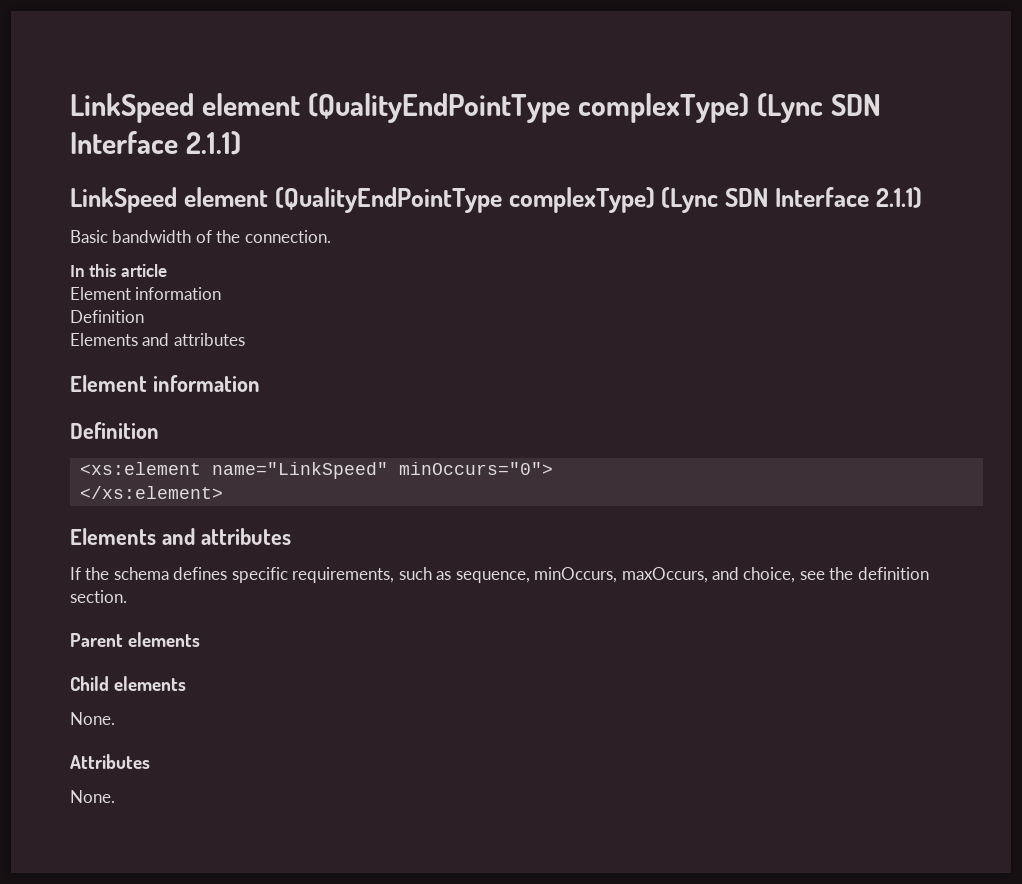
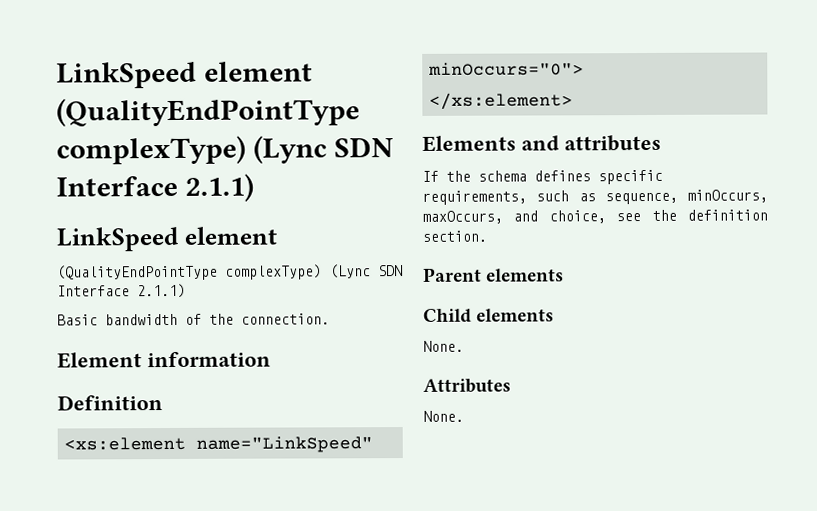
(268, 197) none -> (277, 235) //
[70,264,167,277] [70,287,222,300] [70,310,144,323] [70,333,245,346] // In this article // Element information // Definition // Elements and attributes -> (330, 319) none

